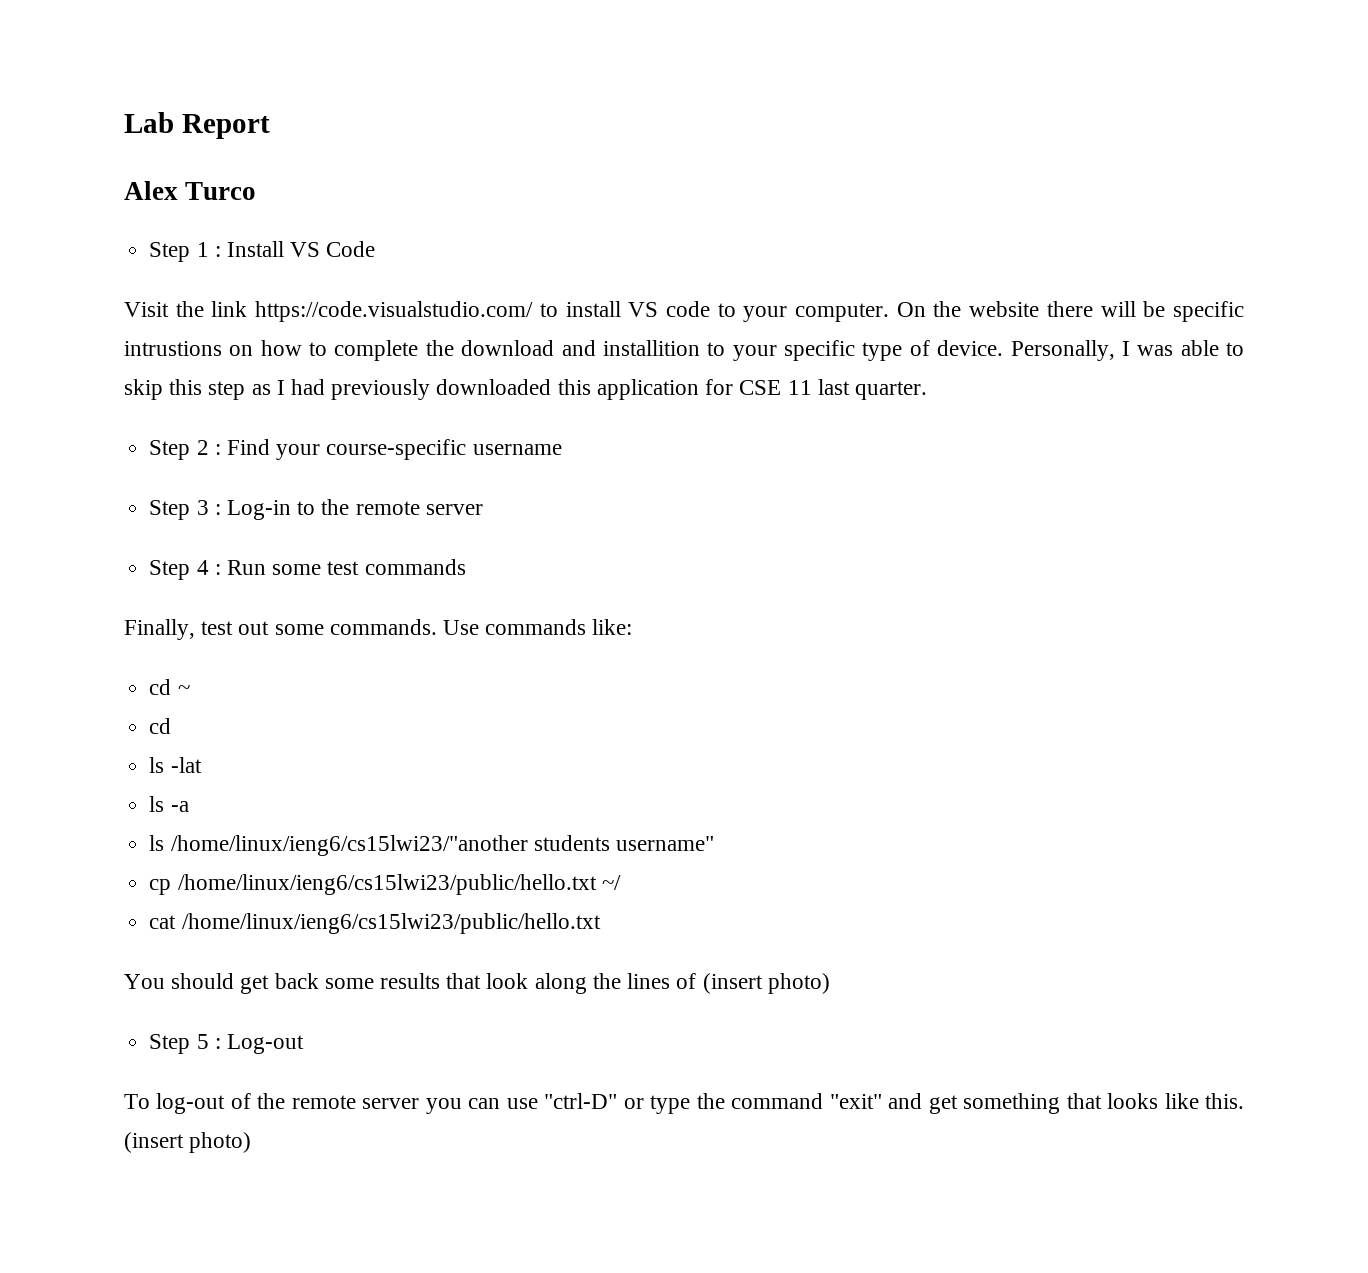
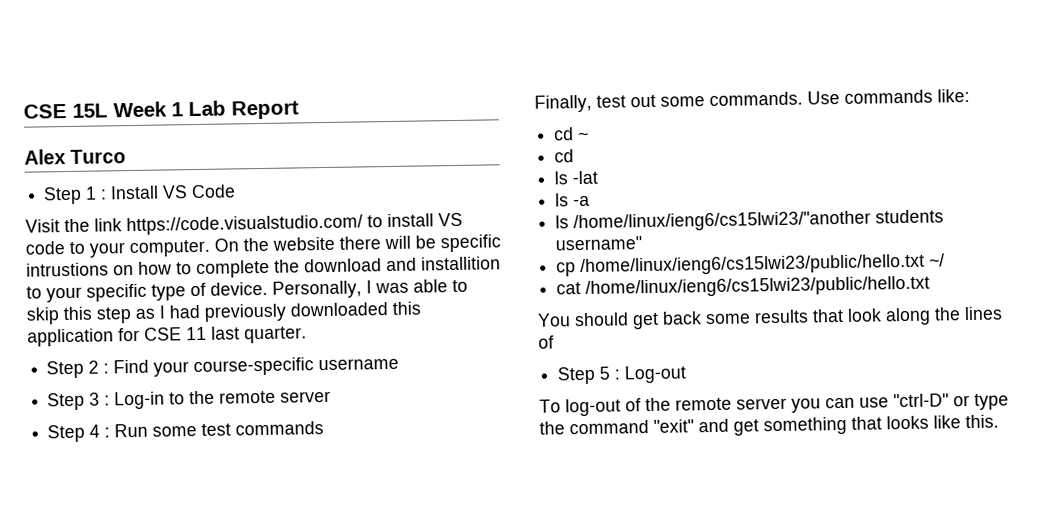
(124, 122) none -> [23,101,183,119] CSE 15L Week 1
[702,973,830,994] (insert photo) -> (554, 342) none
[124,1132,252,1153] (insert photo) -> (999, 421) none

